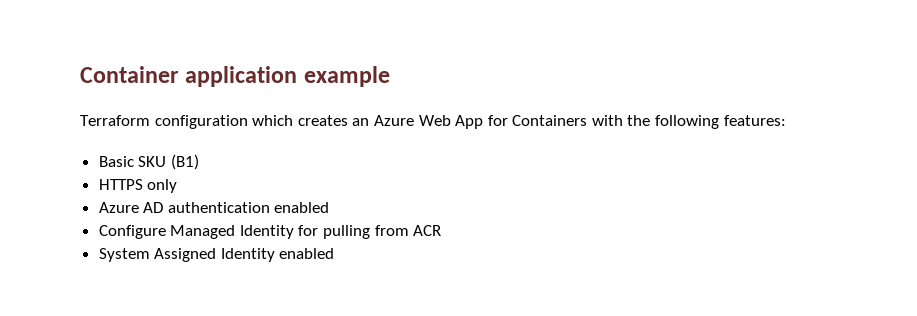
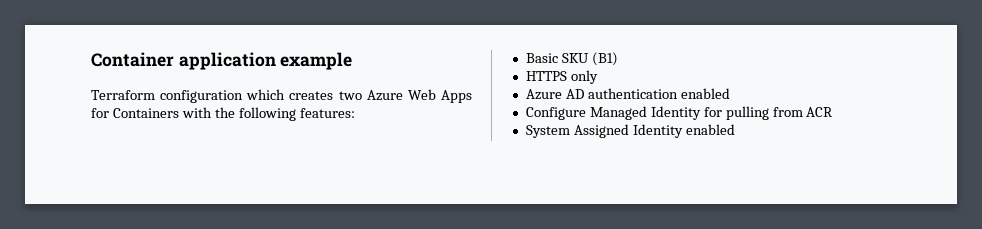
[352,118,370,126] an -> [338,91,362,100] two
[455,115,484,129] App -> [441,90,473,103] Apps

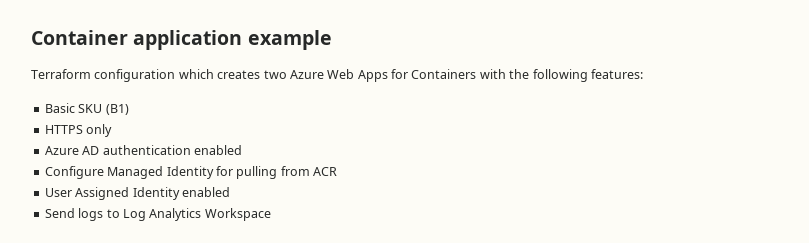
[525,125,570,138] System -> [44,188,72,197] User
(735, 129) none -> [44,208,271,221] // Send logs to Log Analytics Workspace

